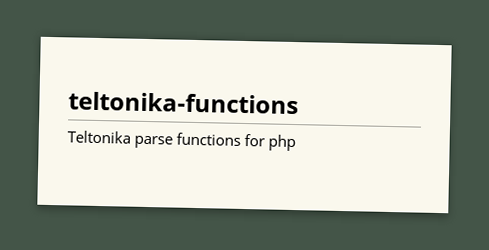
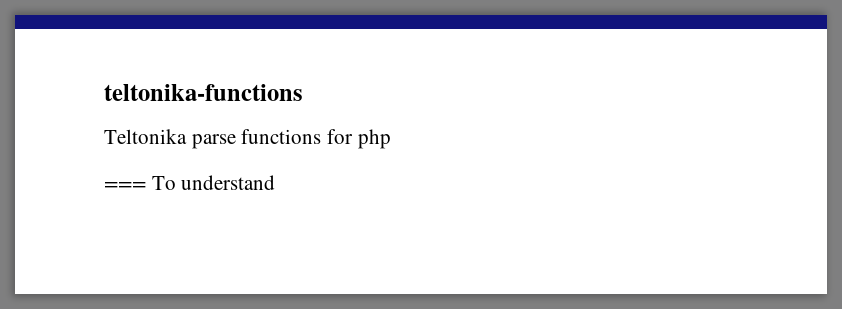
(297, 143) none -> [104,175,276,190] // === To understand

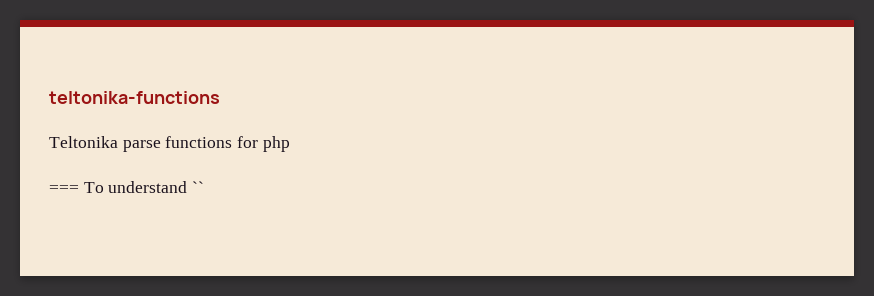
(276, 182) none -> [192,181,205,193] ``

